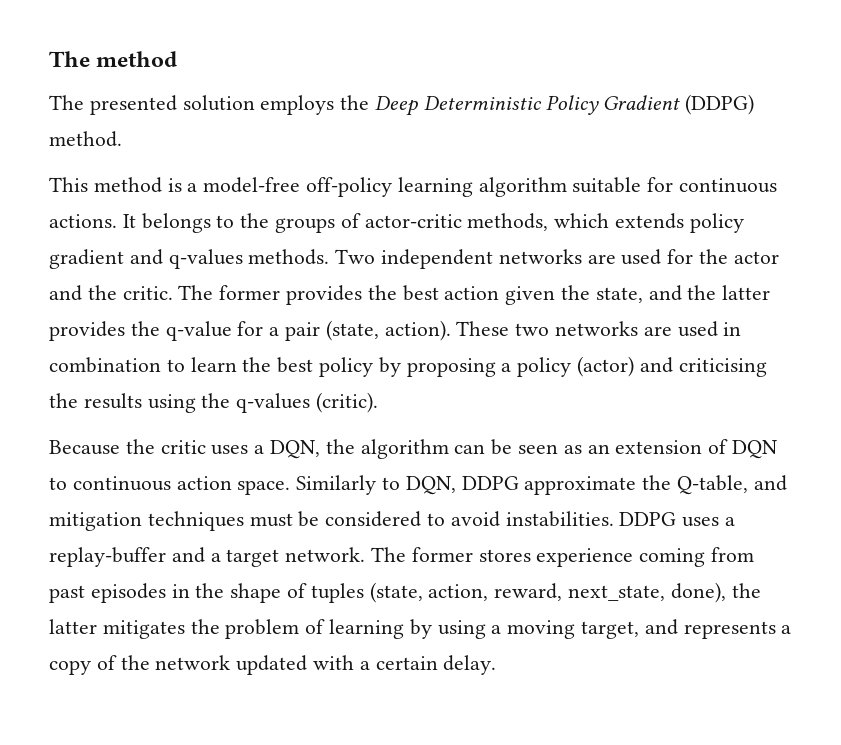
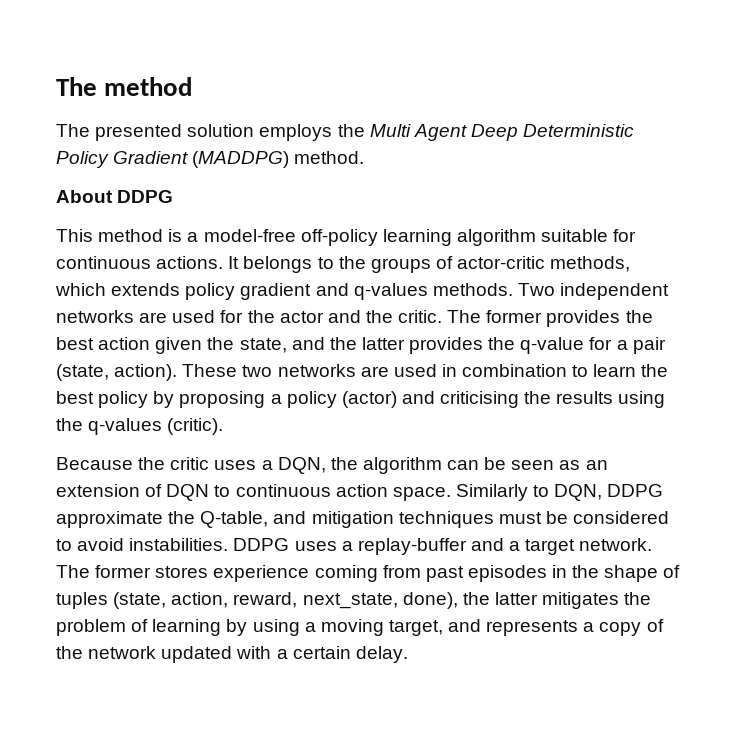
(370, 102) none -> [369,124,467,141] Multi Agent
[685,94,755,115] (DDPG) -> [192,151,290,168] (MADDPG)
(122, 139) none -> [56,190,174,203] // About DDPG

